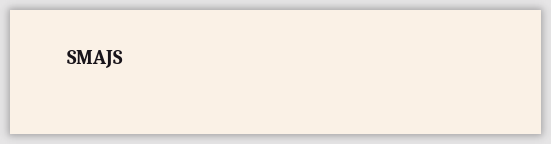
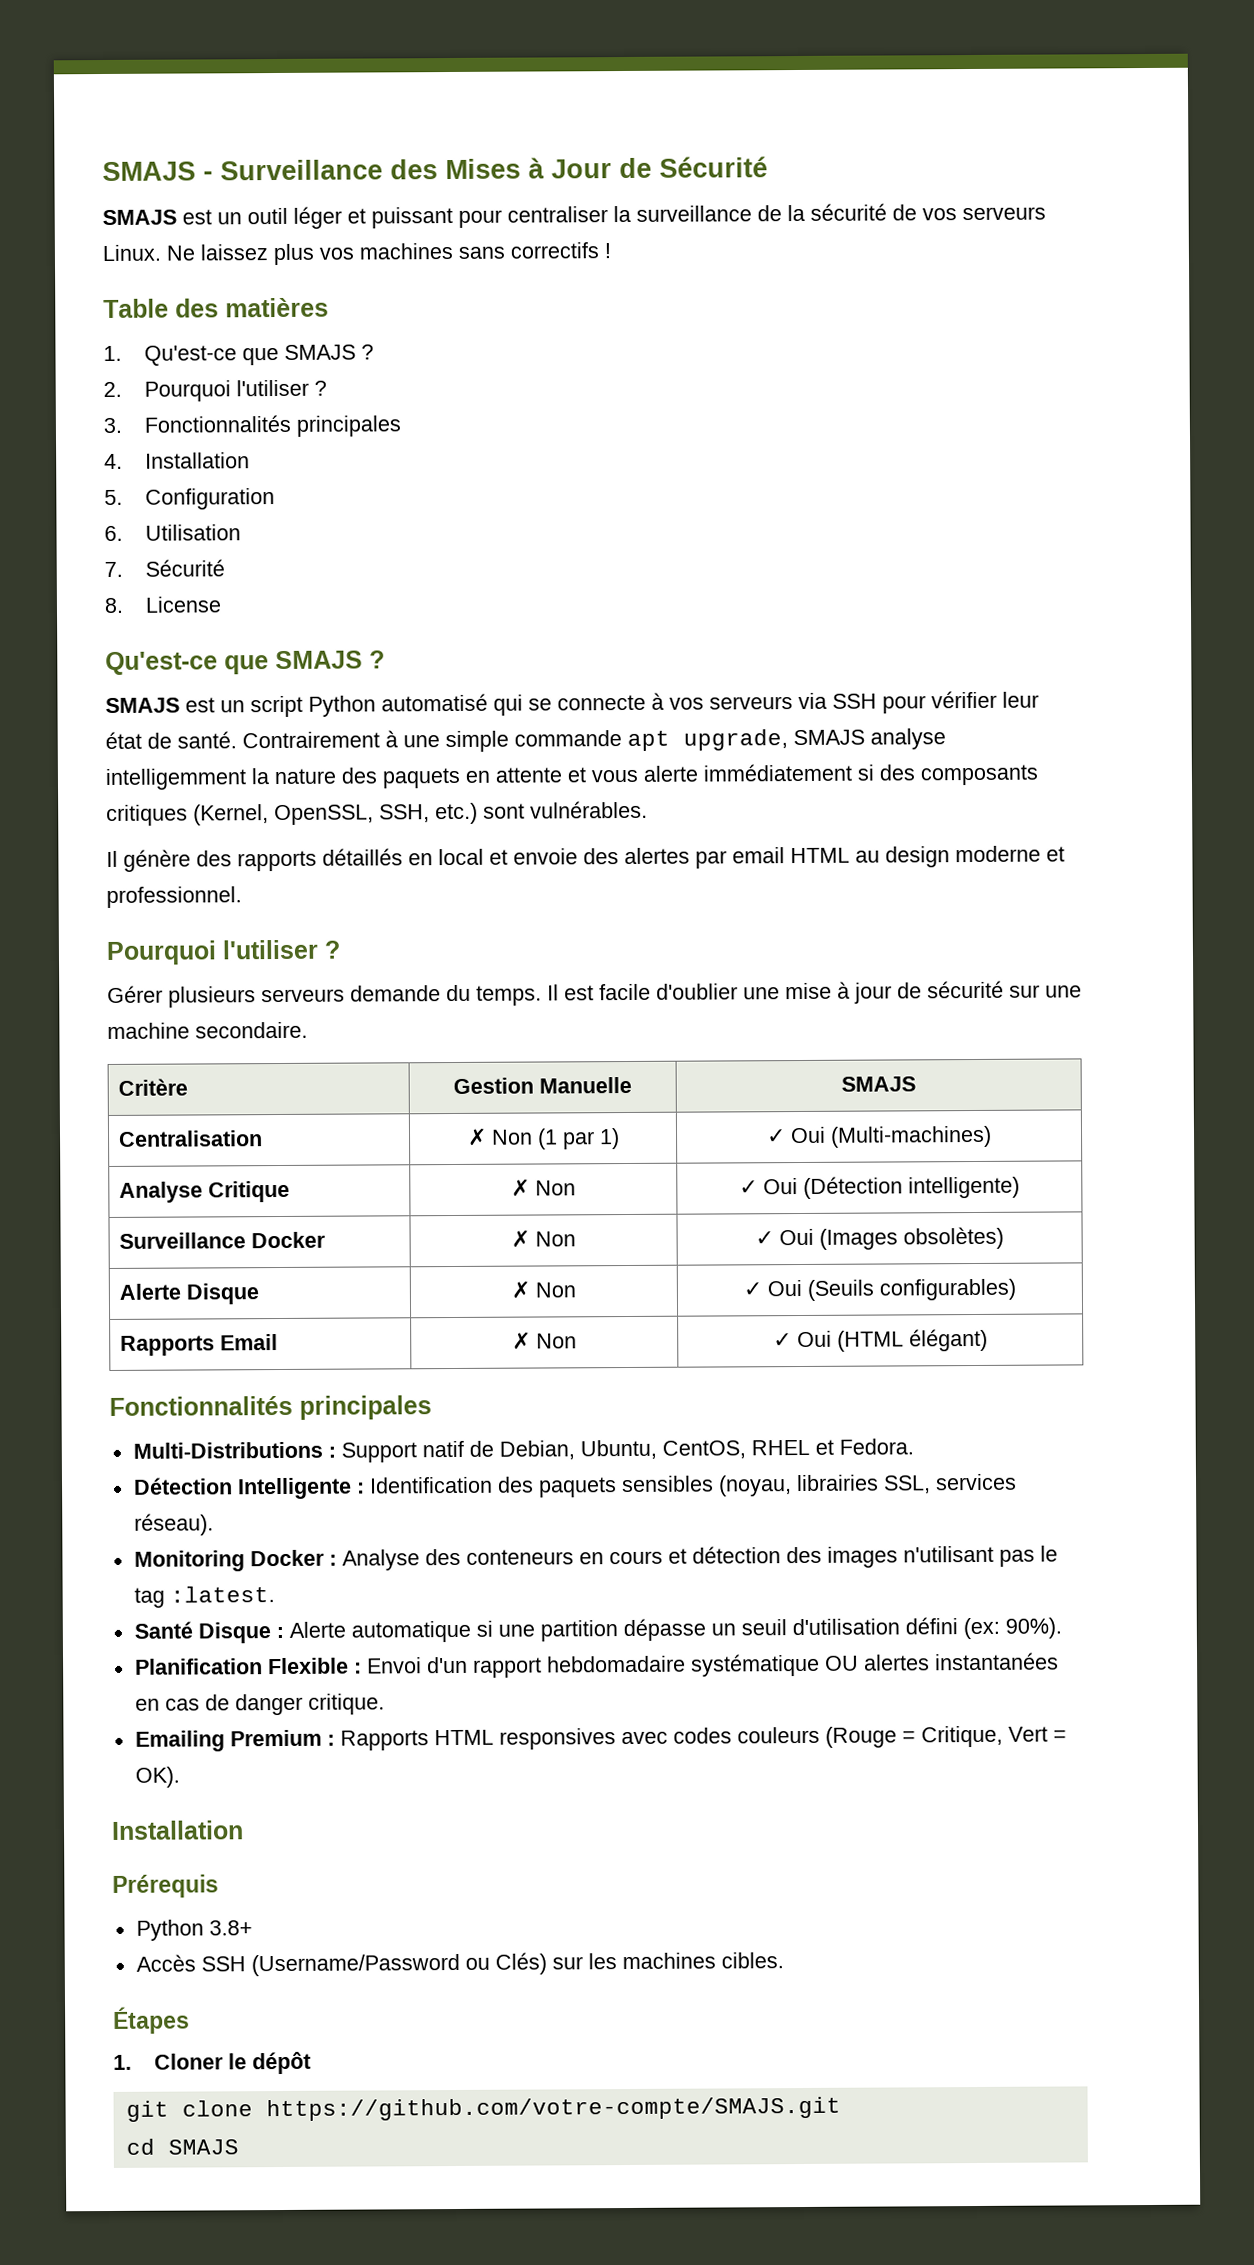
[67,50,123,68] SMAJS -> [102,156,768,182] [102,203,1046,229] [102,242,611,266] [103,297,329,319] [103,344,375,366] [103,379,328,402] [103,414,402,437] [104,452,251,470] [104,488,276,510] [104,524,242,541] [104,559,226,577] [104,596,222,613] [105,650,385,675] [105,690,1039,718] [105,728,946,753] [105,763,1039,790] [106,800,648,826] [106,845,1065,872] [106,886,242,908] [106,939,340,965] [107,980,1082,1008] [107,1021,308,1039] [117,1078,188,1096] [453,1076,632,1094] [841,1076,916,1092] [117,1130,263,1147] [466,1127,620,1150] [766,1125,992,1148] [118,1180,290,1203] [511,1178,576,1197] [739,1176,1020,1199] [118,1231,326,1249] [511,1229,576,1248] [755,1226,1004,1250] [118,1283,259,1305] [511,1280,576,1299] [743,1278,1016,1301] [119,1334,278,1356] [512,1331,577,1350] [773,1328,988,1352] [109,1395,432,1420] [132,1438,914,1463] [132,1473,1017,1500] [133,1513,214,1536] [133,1545,1058,1572] [133,1586,275,1608] [133,1617,1062,1644] [134,1652,1059,1678] [134,1693,385,1716] [134,1725,1067,1752] [134,1766,180,1788] [111,1820,244,1840] [112,1874,219,1898] [135,1919,253,1941] [135,1952,784,1977] [113,2006,190,2034] [113,2051,312,2075] [125,2096,841,2122] [125,2138,239,2155] SMAJS - Surveillance des Mises à Jour de Sécurité // SMAJS est un outil léger et puissant pour centraliser la surveillance de la sécurité de vos serveurs Linux. Ne laissez plus vos machines sans correctifs ! // Table des matières // 1. Qu'est-ce que SMAJS ? // 2. Pourquoi l'utiliser ? // 3. Fonctionnalités principales // 4. Installation // 5. Configuration // 6. Utilisation // 7. Sécurité // 8. License // Qu'est-ce que SMAJS ? // SMAJS est un script Python automatisé qui se connecte à vos serveurs via SSH pour vérifier leur état de santé. Contrairement à une simple commande apt upgrade, SMAJS analyse intelligemment la nature des paquets en attente et vous alerte immédiatement si des composants critiques (Kernel, OpenSSL, SSH, etc.) sont vulnérables. // Il génère des rapports détaillés en local et envoie des alertes par email HTML au design moderne et professionnel. // Pourquoi l'utiliser ? // Gérer plusieurs serveurs demande du temps. Il est facile d'oublier une mise à jour de sécurité sur une machine secondaire. // Critère | Gestion Manuelle | SMAJS // Centralisation | ✗ Non (1 par 1) | ✓ Oui (Multi-machines) // Analyse Critique | ✗ Non | ✓ Oui (Détection intelligente) // Surveillance Docker | ✗ Non | ✓ Oui (Images obsolètes) // Alerte Disque | ✗ Non | ✓ Oui (Seuils configurables) // Rapports Email | ✗ Non | ✓ Oui (HTML élégant) // Fonctionnalités principales // Multi-Distributions : Support natif de Debian, Ubuntu, CentOS, RHEL et Fedora. // Détection Intelligente : Identification des paquets sensibles (noyau, librairies SSL, services réseau). // Monitoring Docker : Analyse des conteneurs en cours et détection des images n'utilisant pas le tag :latest. // Santé Disque : Alerte automatique si une partition dépasse un seuil d'utilisation défini (ex: 90%). // Planification Flexible : Envoi d'un rapport hebdomadaire systématique OU alertes instantanées en cas de danger critique. // Emailing Premium : Rapports HTML responsives avec codes couleurs (Rouge = Critique, Vert = OK). // Installation // Prérequis // Python 3.8+ // Accès SSH (Username/Password ou Clés) sur les machines cibles. // Étapes // 1. Cloner le dépôt // git clone https://github.com/votre-compte/SMAJS.git // cd SMAJS

